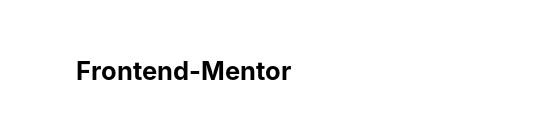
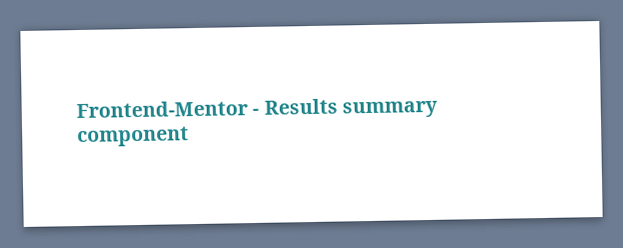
(291, 70) none -> [252,98,438,119] [77,126,189,148] - Results summary component

